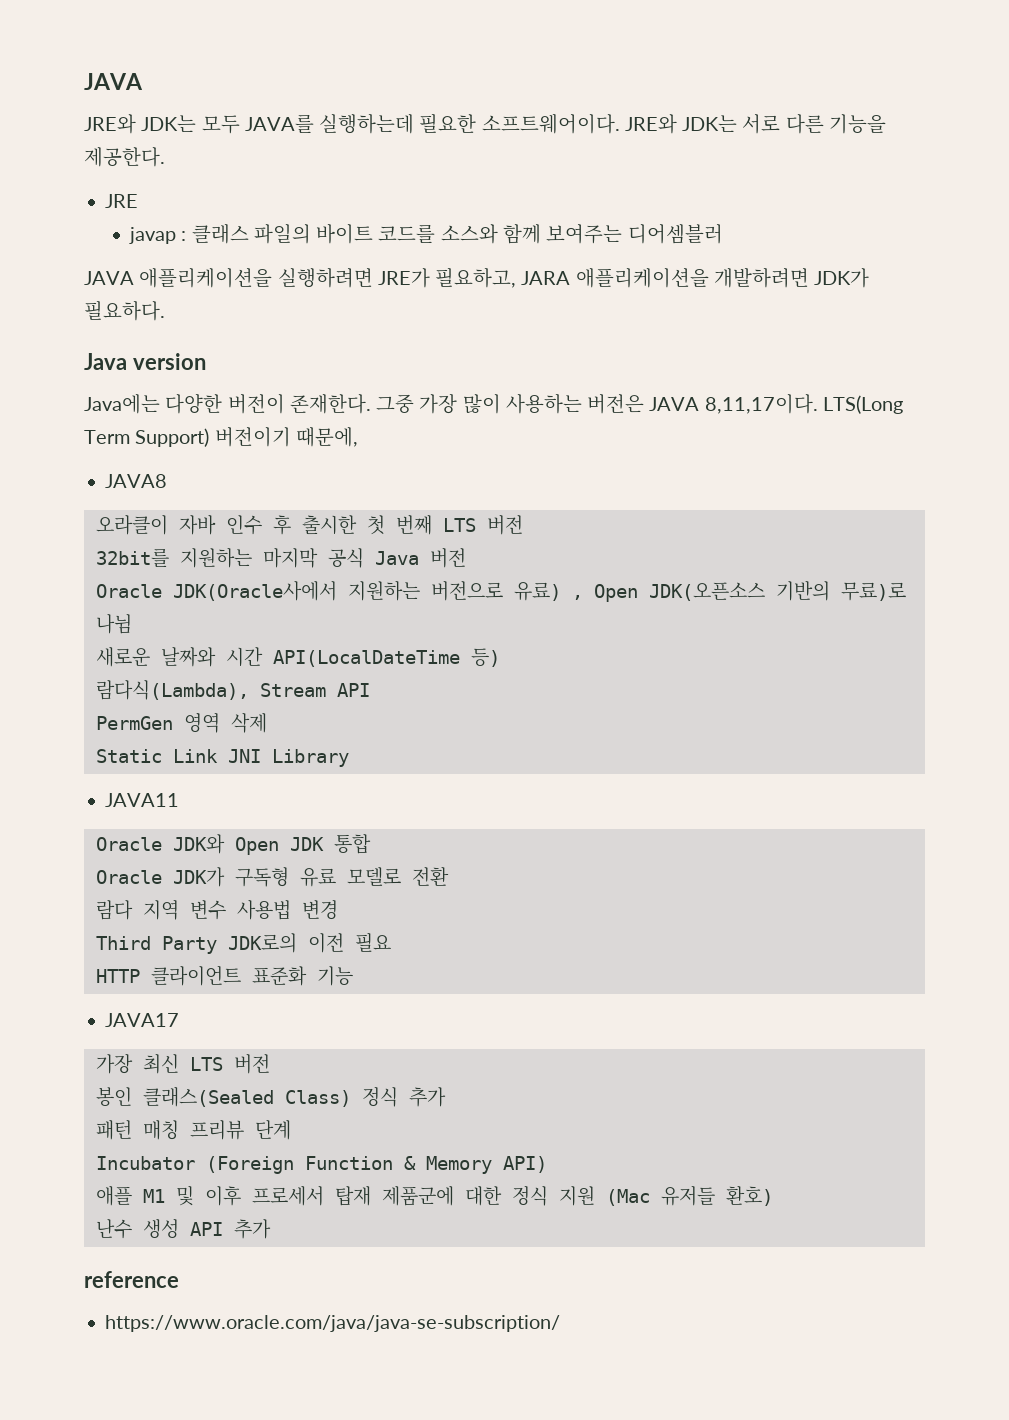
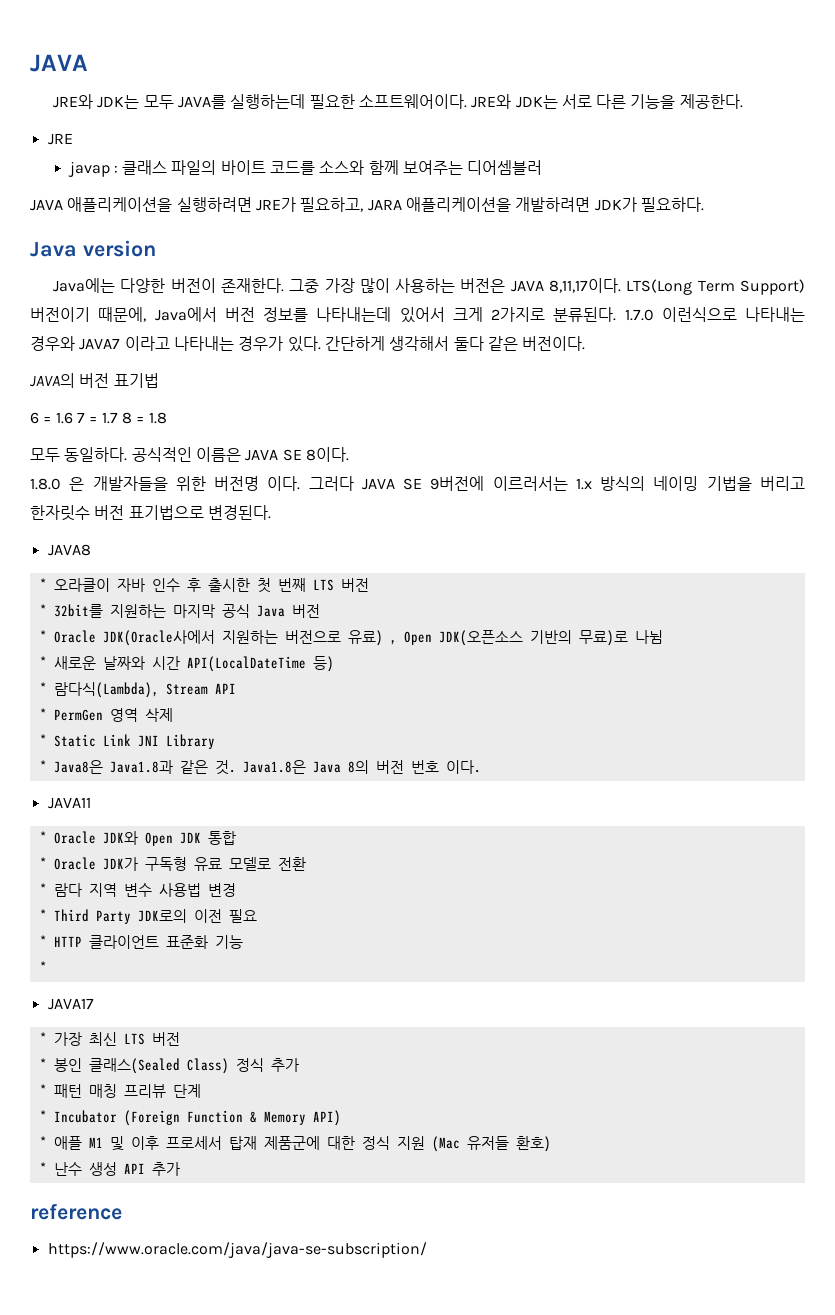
(358, 437) none -> [154,307,805,323] [30,336,586,352] [30,373,159,388] [30,412,167,424] [30,447,349,462] [30,476,805,491] [30,505,271,521] Java에서 버전 정보를 나타내는데 있어서 크게 2가지로 분류된다. 1.7.0 이런식으로 나타내는 경우와 JAVA7 이라고 나타내는 경우가 있다. 간단하게 생각해서 둘다 같은 버전이다. // JAVA의 버전 표기법 // 6 = 1.6 7 = 1.7 8 = 1.8 // 모두 동일하다. 공식적인 이름은 JAVA SE 8이다. // 1.8.0 은 개발자들을 위한 버전명 이다. 그러다 JAVA SE 9버전에 이르러서는 1.x 방식의 네이밍 기법을 버리고 한자릿수 버전 표기법으로 변경된다.
(168, 481) none -> [39,578,47,590] *
(523, 525) none -> [39,604,47,616] *
(466, 558) none -> [39,630,47,642] *
(132, 624) none -> [39,656,47,668] *
(500, 657) none -> [39,682,47,694] *
(370, 690) none -> [39,708,47,720] *
(267, 723) none -> [39,734,47,746] *
(349, 758) none -> [39,760,481,775] // * Java8은 Java1.8과 같은 것. Java1.8은 Java 8의 버전 번호 이다.
(180, 800) none -> [39,831,47,843] *
(371, 844) none -> [39,857,47,869] *
(449, 876) none -> [39,883,47,895] *
(338, 910) none -> [39,909,47,921] *
(391, 942) none -> [39,935,47,947] *
(353, 976) none -> [39,961,47,973] // *
(180, 1020) none -> [39,1032,47,1044] *
(270, 1064) none -> [39,1058,47,1070] *
(446, 1097) none -> [39,1084,47,1096] *
(291, 1130) none -> [39,1110,47,1122] *
(547, 1164) none -> [39,1136,47,1148] *
(773, 1196) none -> [39,1162,47,1174] *

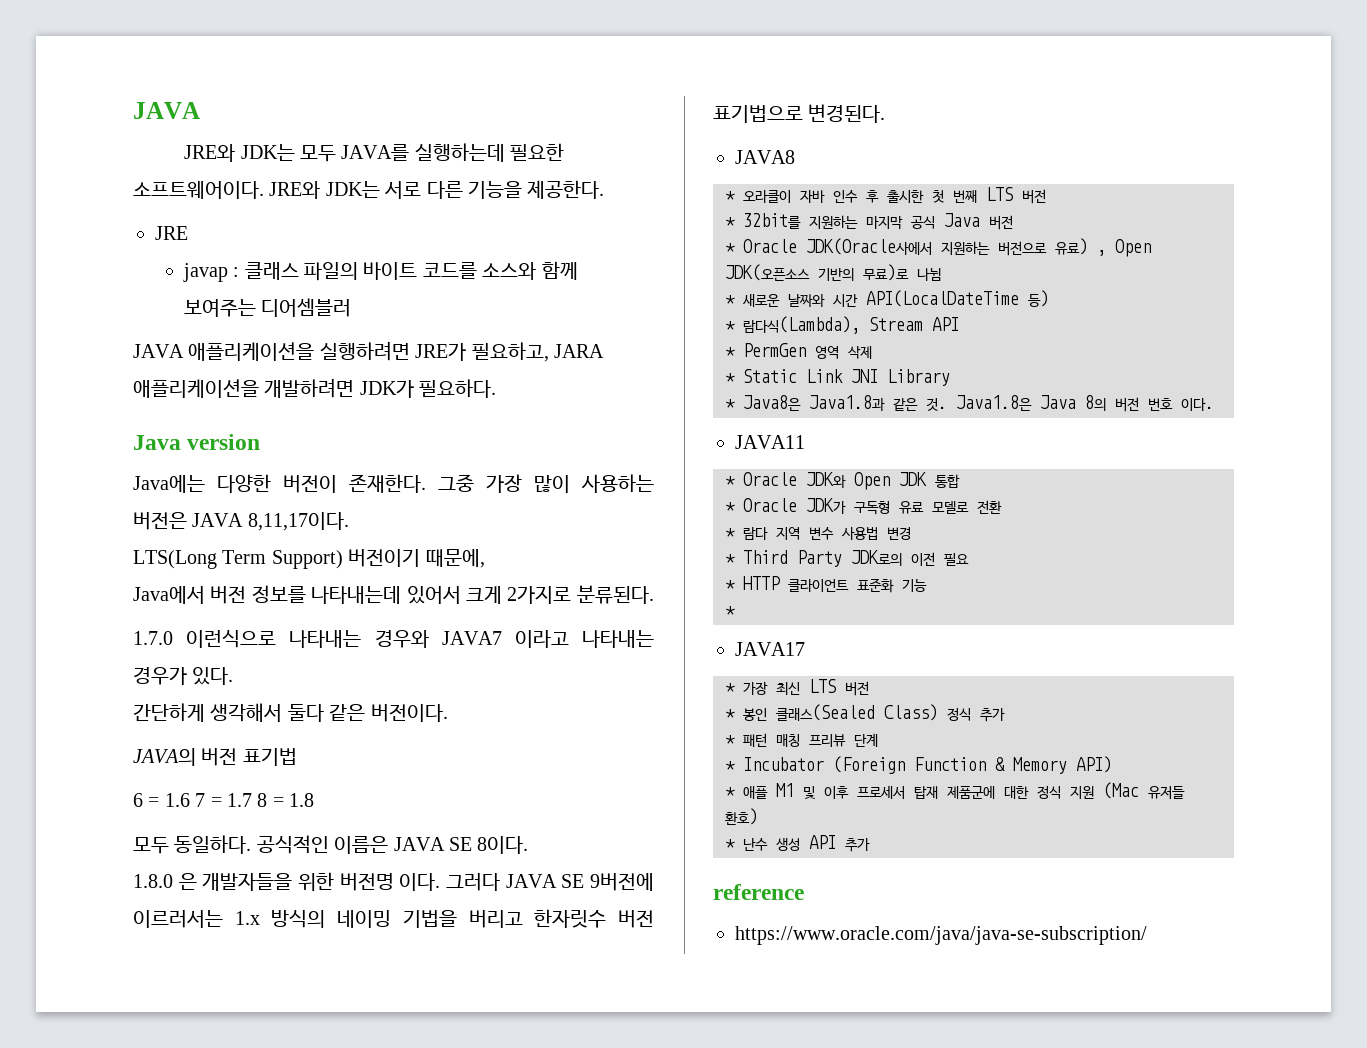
(622, 285) none -> (349, 521) //
(147, 314) none -> (485, 558) //
(617, 314) none -> (654, 594) //
(321, 344) none -> (234, 676) //

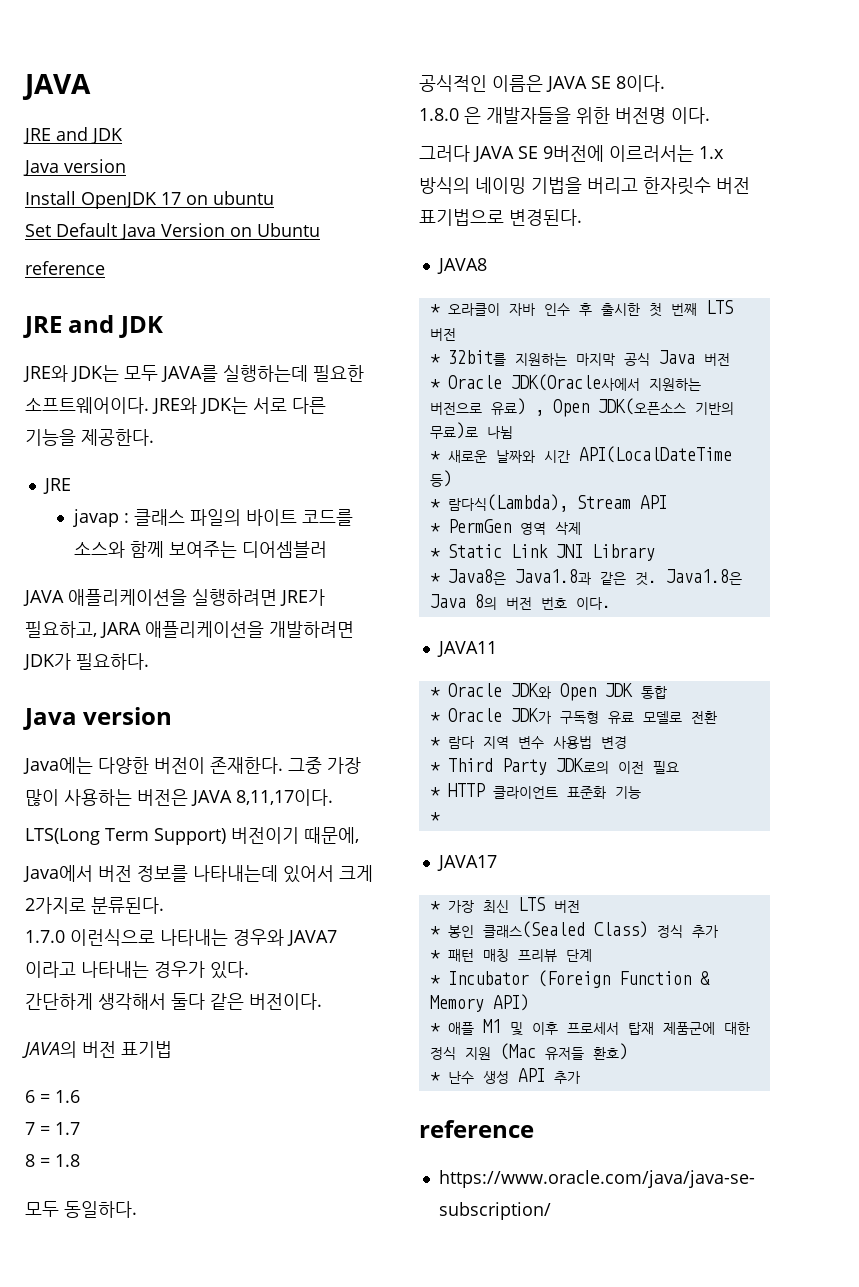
[133,102,200,119] JAVA -> [22,74,91,100] [23,127,123,144] [23,159,126,176] [25,191,274,209] [25,223,320,240] [25,261,105,275] [23,315,163,338] JAVA // JRE and JDK // Java version // Install OpenJDK 17 on ubuntu // Set Default Java Version on Ubuntu // reference // JRE and JDK
(190, 800) none -> (80, 1096) //
(252, 800) none -> (80, 1128) //
(252, 844) none -> (137, 1209) //
(441, 882) none -> (710, 115) //

